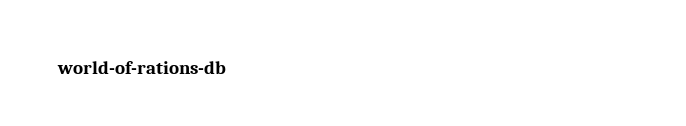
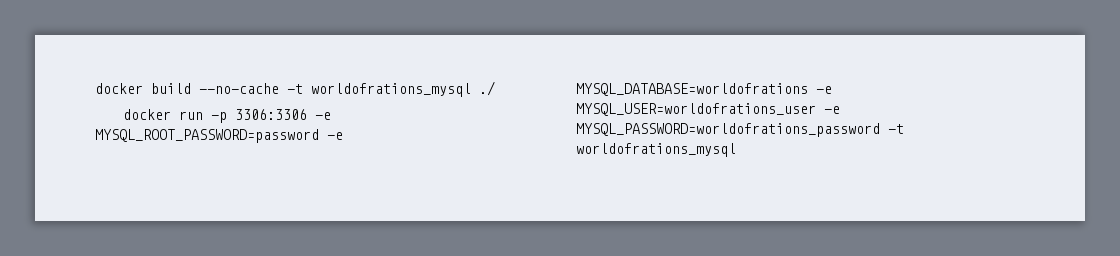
[57,61,226,74] world-of-rations-db -> [95,81,495,97] [122,109,331,123] [95,129,343,143] [576,83,832,96] [576,103,840,116] [576,123,904,137] [576,143,736,157] docker build --no-cache -t worldofrations_mysql ./ // docker run -p 3306:3306 -e MYSQL_ROOT_PASSWORD=password -e MYSQL_DATABASE=worldofrations -e MYSQL_USER=worldofrations_user -e MYSQL_PASSWORD=worldofrations_password -t worldofrations_mysql

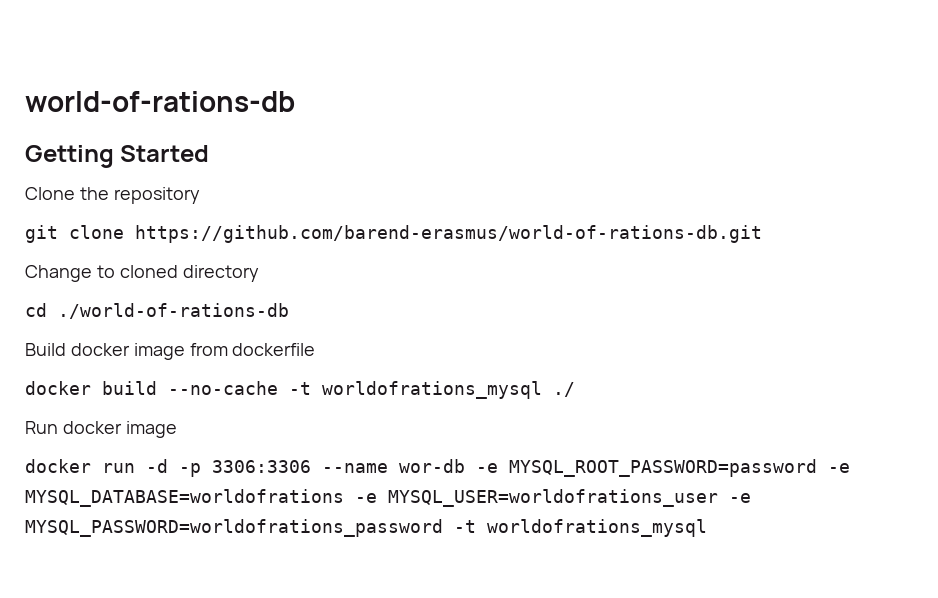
(95, 88) none -> [25,91,295,112] [25,145,210,168] [25,187,200,204] [25,225,762,243] [25,265,259,282] [25,303,289,319] [25,343,316,360] world-of-rations-db // Getting Started // Clone the repository // git clone https://github.com/barend-erasmus/world-of-rations-db.git // Change to cloned directory // cd ./world-of-rations-db // Build docker image from dockerfile //
(495, 88) none -> [25,421,177,438] // Run docker image
(203, 115) none -> [146,459,168,473] -d
(307, 114) none -> [322,459,465,473] --name wor-db

